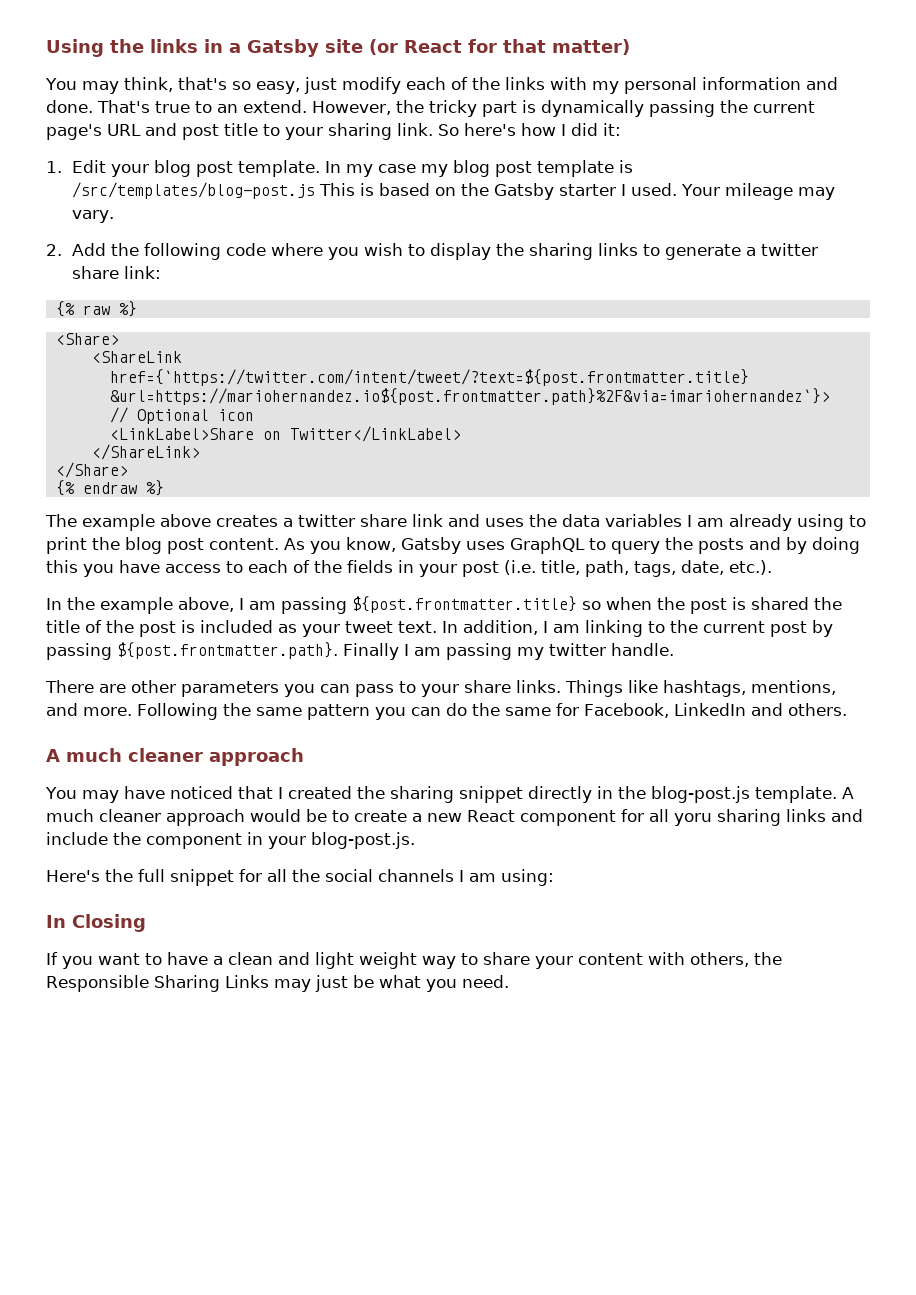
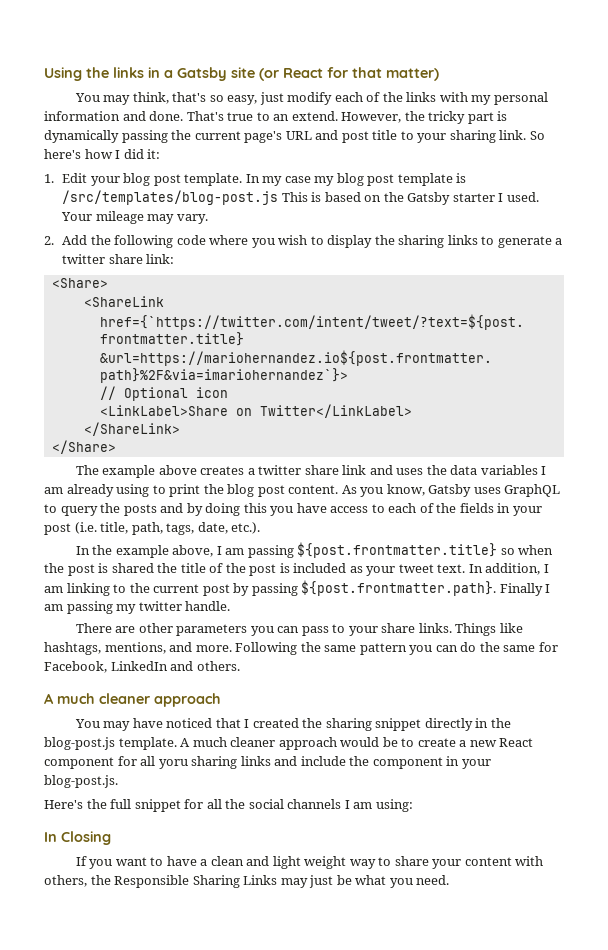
[55,301,137,317] // {% raw %} -> (175, 259) none
[55,480,164,496] // {% endraw %} -> (116, 447) none

